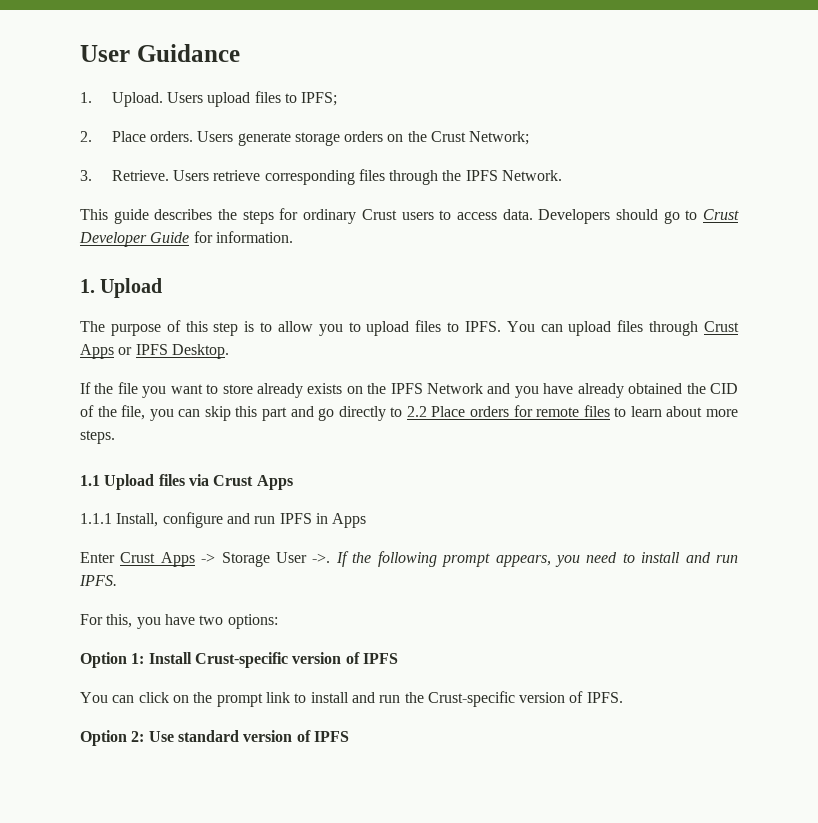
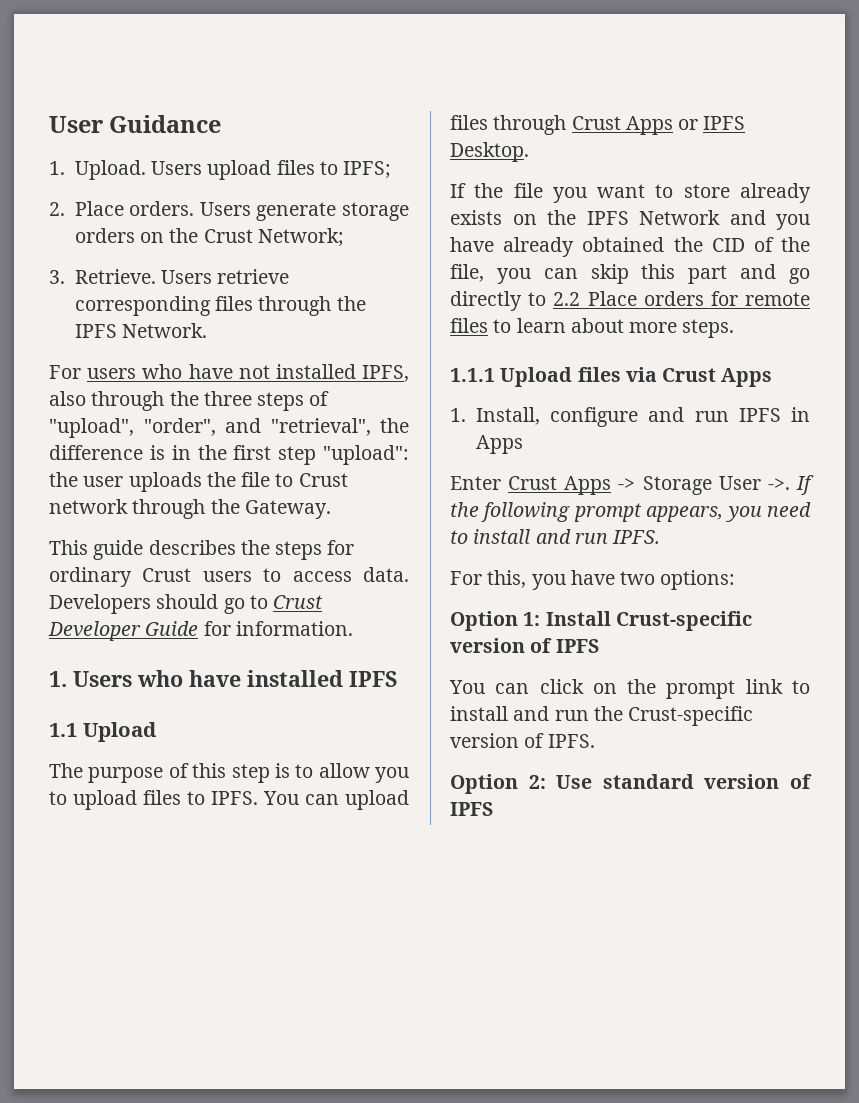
(563, 175) none -> [49,364,409,382] [49,391,330,411] [49,418,409,438] [49,445,409,465] [49,472,348,492] [49,499,331,519] // For users who have not installed IPFS, also through the three steps of "upload", "order", and "retrieval", the difference is in the first step "upload": the user uploads the file to Crust network through the Gateway.
(95, 286) none -> [73,670,398,687] [49,723,77,737] Users who have installed IPFS // 1.1
[80,475,100,486] 1.1 -> [450,368,495,382] 1.1.1
[80,513,112,524] 1.1.1 -> [450,408,466,422] 1.

